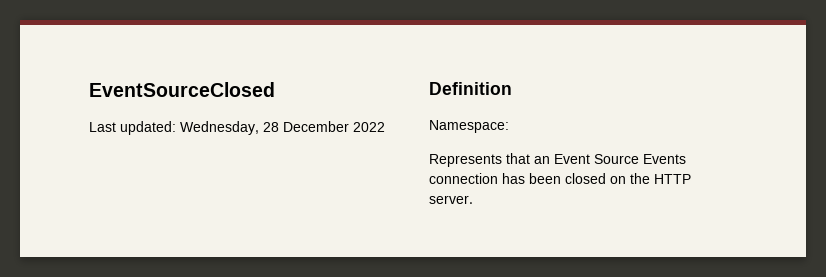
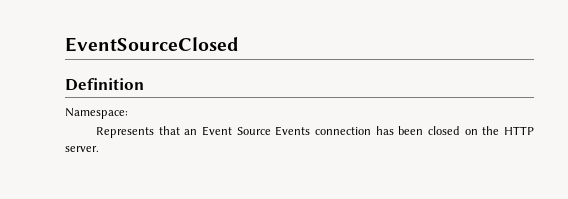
[89,121,385,135] // Last updated: Wednesday, 28 December 2022 -> (239, 44) none

